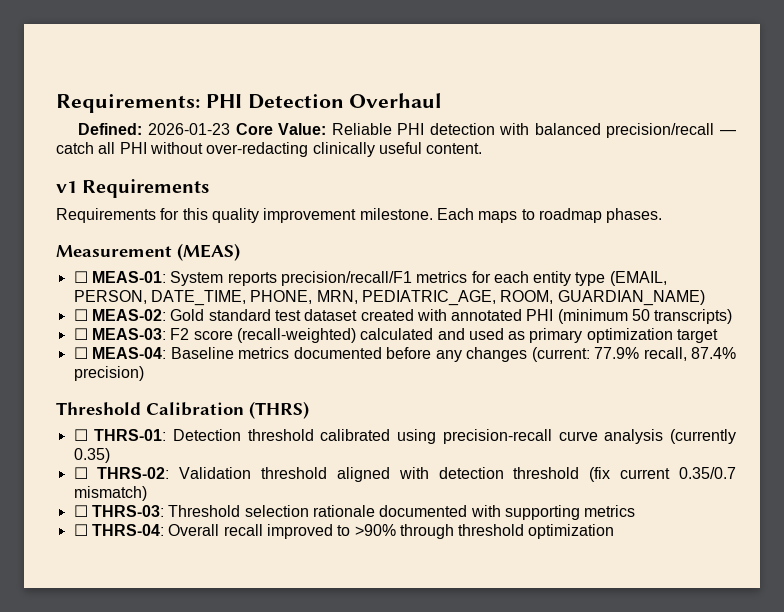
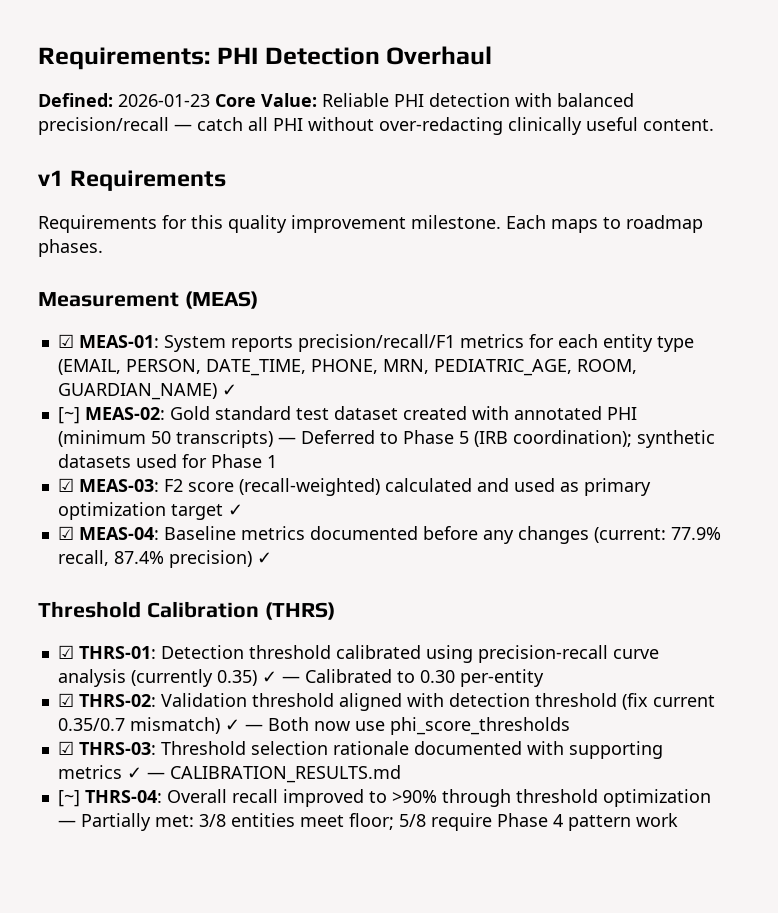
[73,271,88,283] ☐ -> [57,334,74,348] ☑
[73,309,88,321] // ☐ -> [221,384,237,396] [57,407,80,424] ✓ // [~]
[73,328,88,340] // ☐ -> [277,430,715,448] [57,454,277,468] [57,478,74,492] — Deferred to Phase 5 (IRB coordination); synthetic datasets used for Phase 1 // ☑
[73,347,88,359] // ☐ -> [227,504,243,516] [57,526,74,540] ✓ // ☑
(144, 373) none -> [256,552,272,564] ✓
[73,429,88,441] ☐ -> [57,645,74,659] ☑
[73,467,88,479] // ☐ -> [261,669,544,687] [57,693,74,707] ✓ — Calibrated to 0.30 per-entity // ☑
[73,505,88,517] // ☐ -> [224,717,570,735] [57,741,74,755] ✓ — Both now use phi_score_thresholds // ☑
[73,524,88,536] // ☐ -> [126,765,401,783] [57,790,80,807] ✓ — CALIBRATION_RESULTS.md // [~]
(615, 531) none -> [57,813,678,831] — Partially met: 3/8 entities meet floor; 5/8 require Phase 4 pattern work

